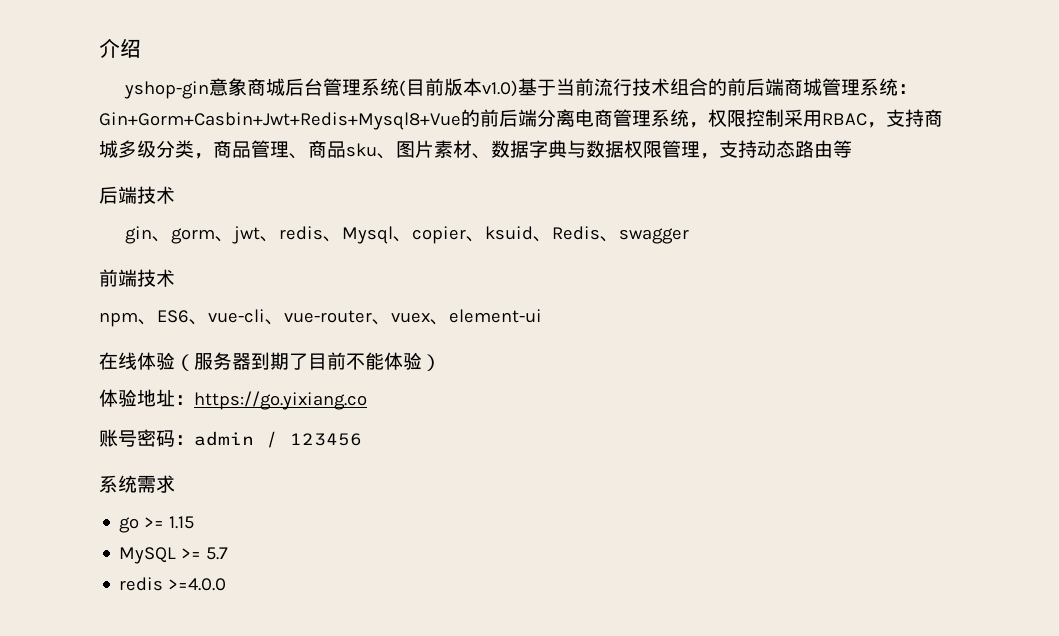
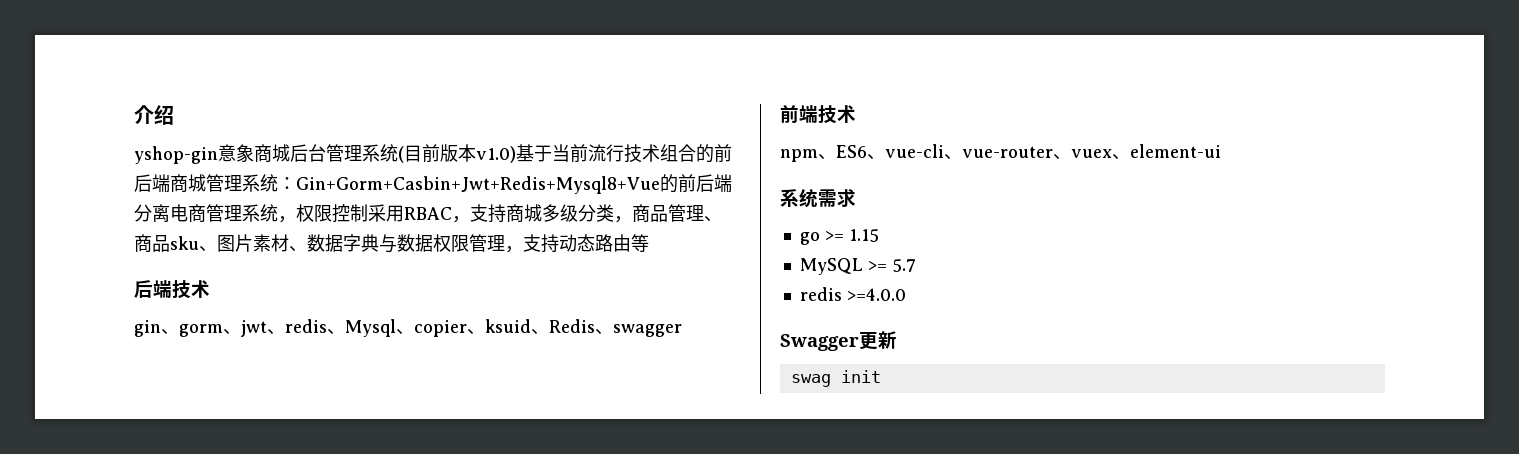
[99,352,441,371] [99,389,367,410] [99,429,362,448] // 在线体验（服务器到期了目前不能体验） // 体验地址：https://go.yixiang.co // 账号密码：admin / 123456 -> (1221, 151) none
(227, 584) none -> [780,331,897,351] [790,370,881,387] // Swagger更新 // swag init

